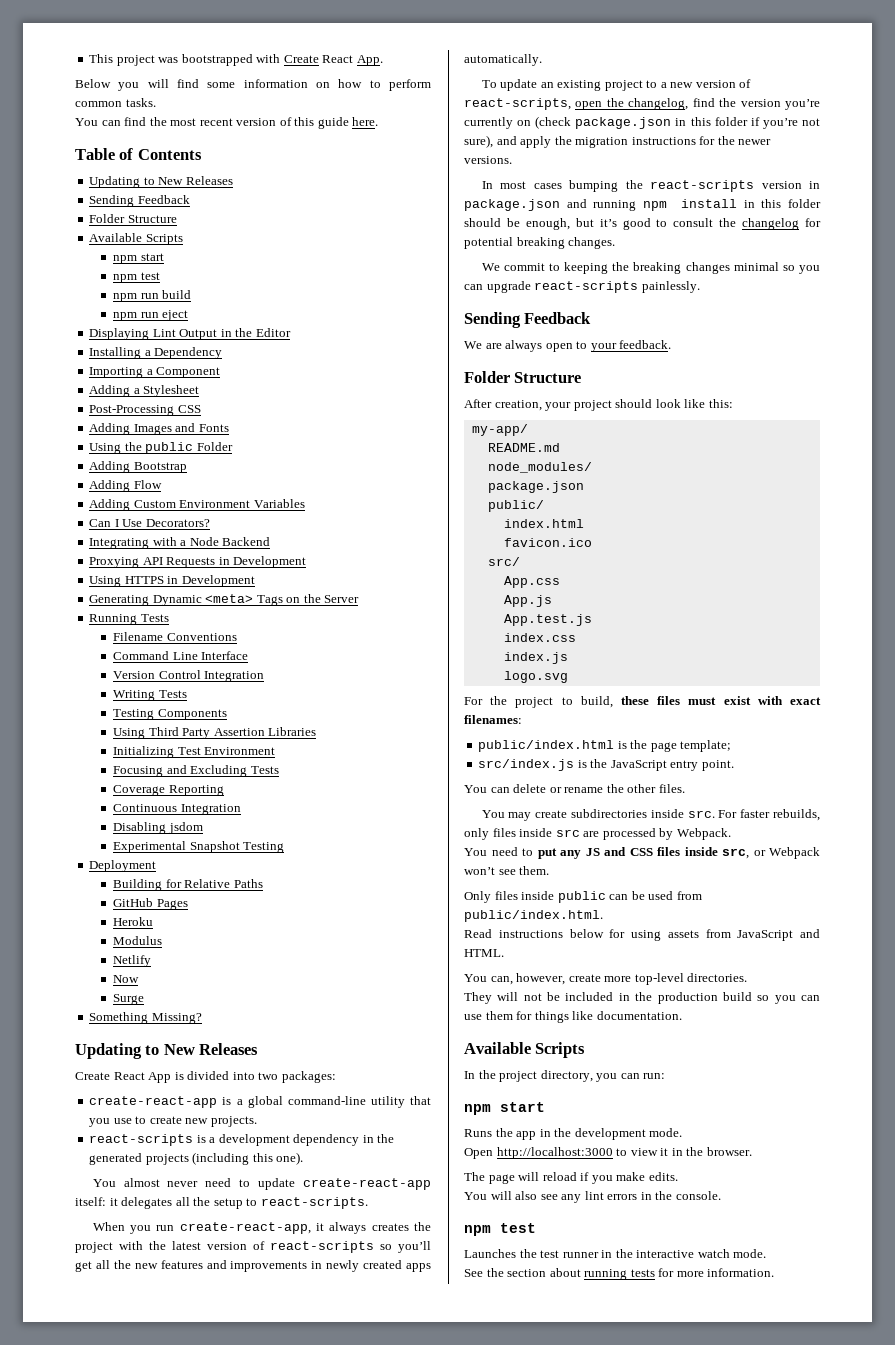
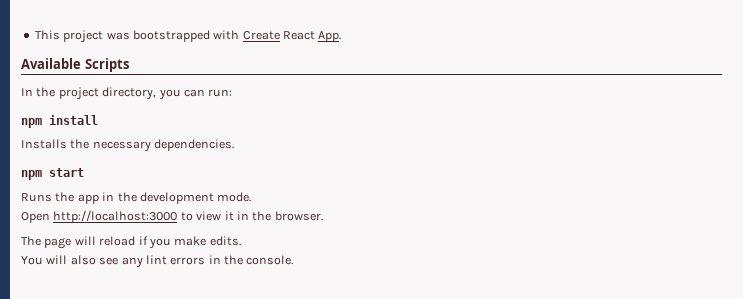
[75,79,431,91] [75,98,156,107] [75,117,379,129] [75,148,202,160] [89,176,233,188] [89,195,190,207] [89,214,177,223] [89,233,183,245] [113,253,164,264] [113,272,160,283] [113,290,192,302] [113,310,189,321] [89,328,291,340] [89,347,223,359] [89,367,221,378] [89,385,200,397] [89,405,201,416] [89,423,229,435] [89,442,233,454] [89,461,187,473] [89,480,162,492] [89,499,305,511] [89,519,210,527] [89,537,271,549] [89,556,307,568] [89,575,255,587] [89,594,360,606] [89,614,169,625] [113,632,237,641] [113,651,249,660] [113,670,265,682] [113,690,187,701] [113,709,227,720] [113,727,317,739] [113,746,276,758] [113,765,279,777] [113,785,224,796] [113,804,241,815] [113,822,203,834] [113,841,285,853] [89,860,157,872] [113,879,263,891] [113,898,188,910] [113,917,154,926] [113,936,163,945] [113,955,152,967] [113,975,140,983] [113,994,145,1005] [89,1012,202,1024] [75,1043,259,1059] [75,1071,336,1083] [89,1096,432,1108] [89,1116,257,1127] [89,1134,395,1146] [89,1152,304,1165] [92,1178,431,1190] [75,1197,368,1209] [92,1222,431,1234] [75,1241,431,1253] [75,1260,431,1272] [464,54,542,66] [481,79,752,91] [464,98,820,110] [464,116,820,129] [464,135,772,148] [464,156,512,164] [481,180,820,192] [464,199,821,211] [464,218,821,230] [464,237,616,249] [481,262,820,274] [464,281,700,293] [464,312,592,328] [464,340,672,352] [464,371,582,383] [464,399,733,411] [471,424,528,436] [487,443,560,452] [487,462,592,473] [487,481,584,493] [487,500,544,512] [503,519,584,528] [503,538,592,547] [487,557,520,566] [503,576,560,588] [503,595,552,607] [503,614,592,626] [503,633,576,642] [503,652,568,664] [503,671,568,683] [464,696,821,708] [464,715,522,724] [478,740,732,752] [478,759,734,771] [464,784,685,793] [481,809,820,821] [464,828,731,840] [464,847,820,859] [464,866,550,875] [464,891,702,903] [464,910,603,922] [464,929,820,941] [464,949,504,957] [464,973,748,985] [464,992,820,1004] [464,1011,682,1023] // Below you will find some information on how to perform common tasks. // You can find the most recent version of this guide here. // Table of Contents // Updating to New Releases // Sending Feedback // Folder Structure // Available Scripts // npm start // npm test // npm run build // npm run eject // Displaying Lint Output in the Editor // Installing a Dependency // Importing a Component // Adding a Stylesheet // Post-Processing CSS // Adding Images and Fonts // Using the public Folder // Adding Bootstrap // Adding Flow // Adding Custom Environment Variables // Can I Use Decorators? // Integrating with a Node Backend // Proxying API Requests in Development // Using HTTPS in Development // Generating Dynamic <meta> Tags on the Server // Running Tests // Filename Conventions // Command Line Interface // Version Control Integration // Writing Tests // Testing Components // Using Third Party Assertion Libraries // Initializing Test Environment // Focusing and Excluding Tests // Coverage Reporting // Continuous Integration // Disabling jsdom // Experimental Snapshot Testing // Deployment // Building for Relative Paths // GitHub Pages // Heroku // Modulus // Netlify // Now // Surge // Something Missing? // Updating to New Releases // Create React App is divided into two packages: // create-react-app is a global command-line utility that you use to create new projects. // react-scripts is a development dependency in the generated projects (including this one). // You almost never need to update create-react-app itself: it delegates all the setup to react-scripts. // When you run create-react-app, it always creates the project with the latest version of react-scripts so you’ll get all the new features and improvements in newly created apps automatically. // To update an existing project to a new version of react-scripts, open the changelog, find the version you’re currently on (check package.json in this folder if you’re not sure), and apply the migration instructions for the newer versions. // In most cases bumping the react-scripts version in package.json and running npm install in this folder should be enough, but it’s good to consult the changelog for potential breaking changes. // We commit to keeping the breaking changes minimal so you can upgrade react-scripts painlessly. // Sending Feedback // We are always open to your feedback. // Folder Structure // After creation, your project should look like this: // my-app/ // README.md // node_modules/ // package.json // public/ // index.html // favicon.ico // src/ // App.css // App.js // App.test.js // index.css // index.js // logo.svg // For the project to build, these files must exist with exact filenames: // public/index.html is the page template; // src/index.js is the JavaScript entry point. // You can delete or rename the other files. // You may create subdirectories inside src. For faster rebuilds, only files inside src are processed by Webpack. // You need to put any JS and CSS files inside src, or Webpack won’t see them. // Only files inside public can be used from public/index.html. // Read instructions below for using assets from JavaScript and HTML. // You can, however, create more top-level directories. // They will not be included in the production build so you can use them for things like documentation. -> (342, 36) none
(666, 1076) none -> [21,115,98,128] [21,139,235,152] // npm install // Installs the necessary dependencies.
[464,1223,536,1236] [464,1249,767,1258] [464,1268,775,1280] // npm test // Launches the test runner in the interactive watch mode. // See the section about running tests for more information. -> (294, 260) none

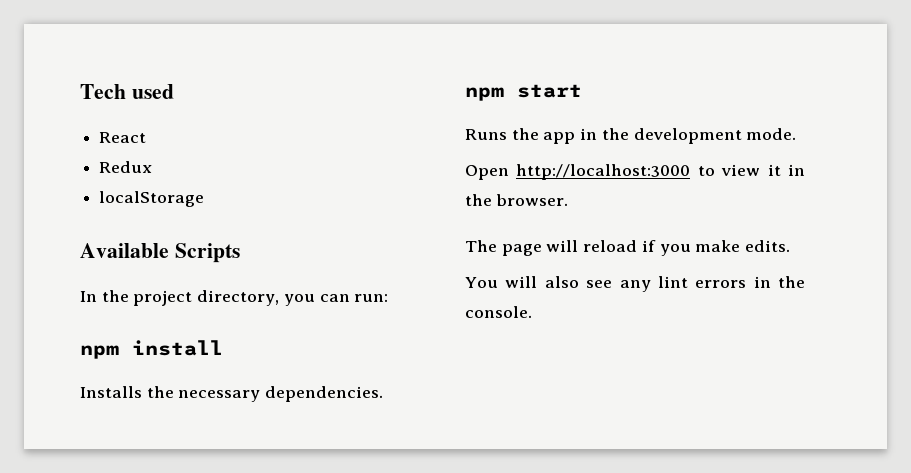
[34,30,280,43] This project was bootstrapped with Create -> [80,84,174,99] Tech used //
[318,31,342,42] App. -> [99,161,153,173] [99,191,205,207] // Redux // localStorage

